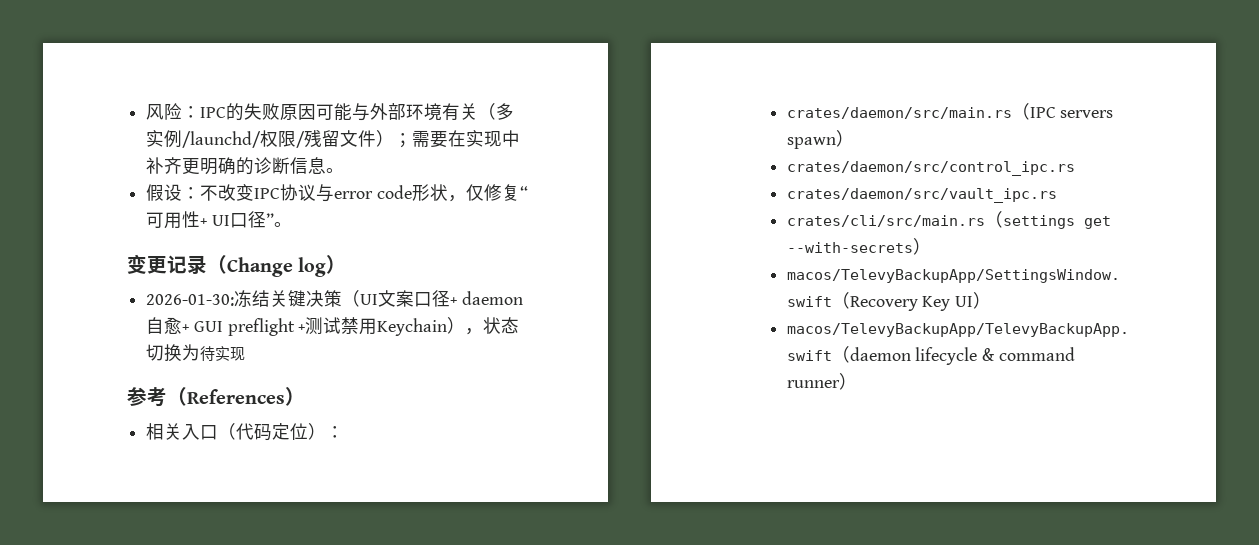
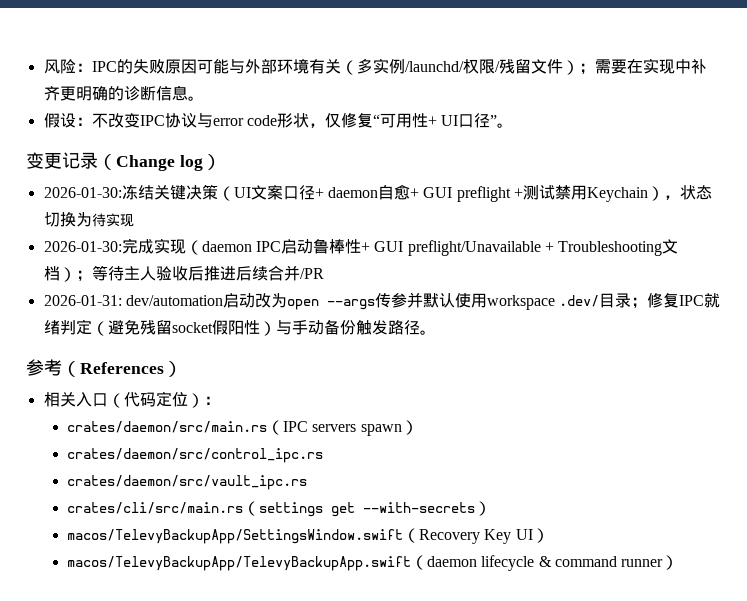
(246, 354) none -> [43,238,679,256] [43,265,324,282] [43,292,721,310] [43,319,436,336] // 2026-01-30:完成实现（daemon IPC启动鲁棒性+ GUI preflight/Unavailable + Troubleshooting文档）；等待主人验收后推进后续合并/PR // 2026-01-31: dev/automation启动改为open --args传参并默认使用workspace .dev/目录；修复IPC就绪判定（避免残留socket假阳性）与手动备份触发路径。

